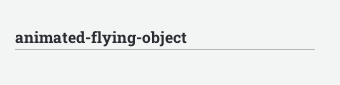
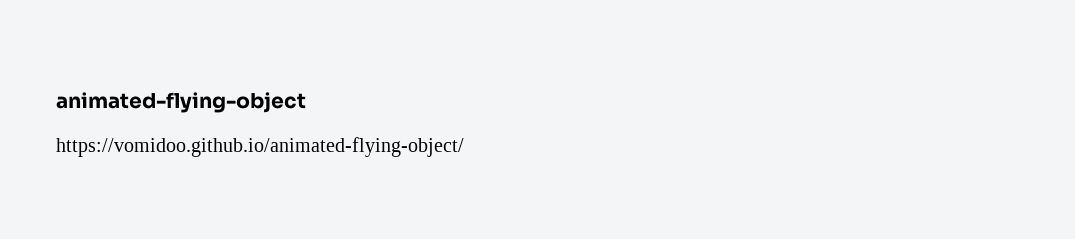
(187, 39) none -> [56,137,464,157] // https://vomidoo.github.io/animated-flying-object/

